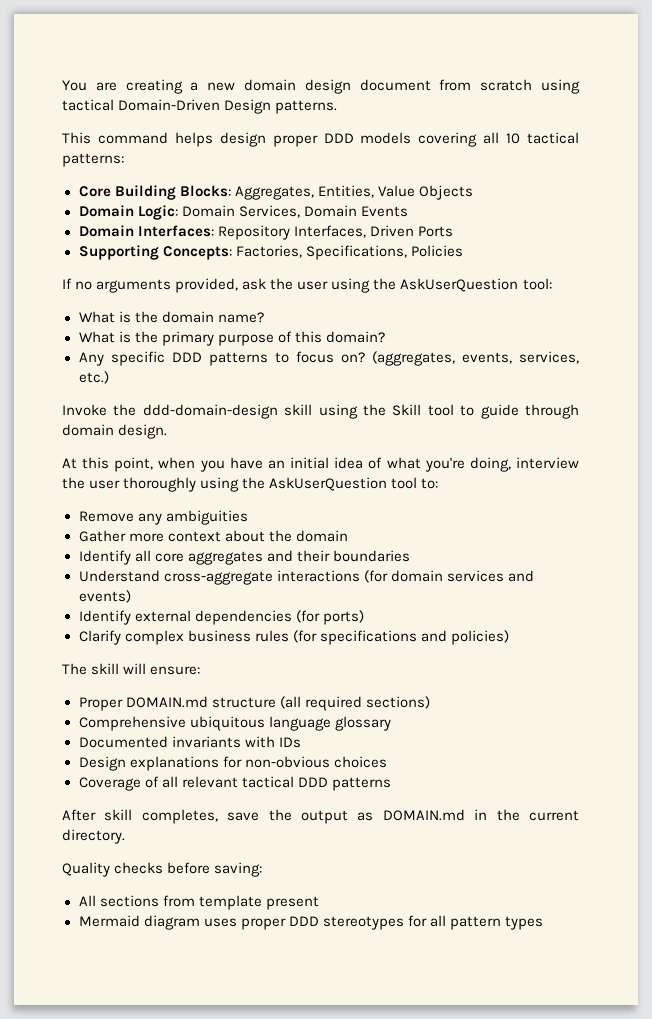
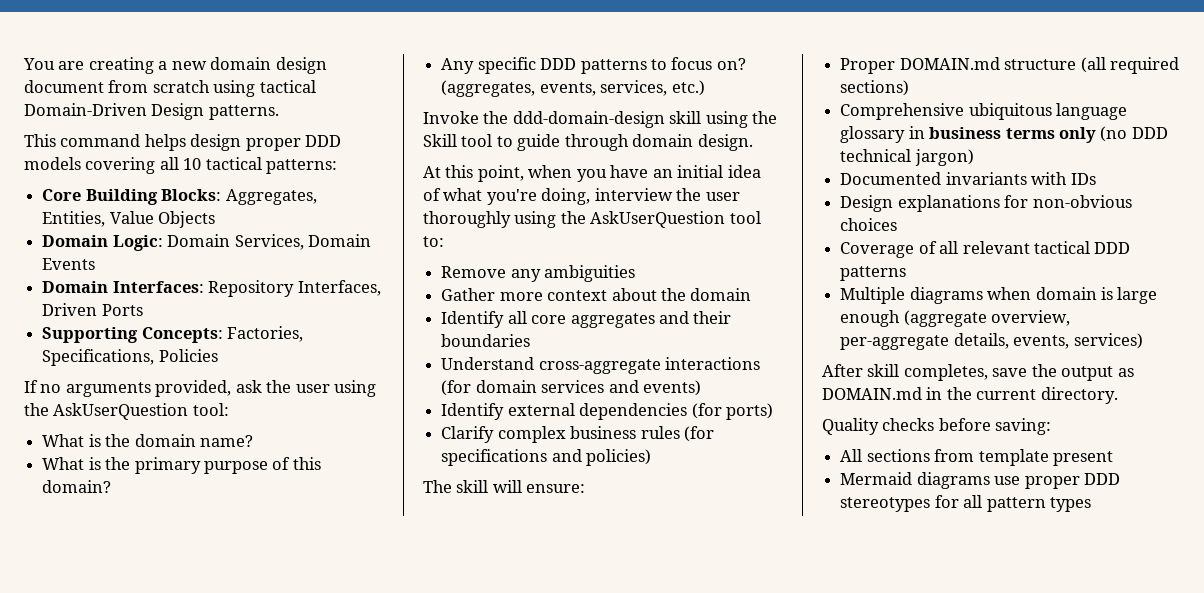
(391, 723) none -> [908,126,1168,143] [840,149,974,166] in business terms only (no DDD technical jargon)
(391, 784) none -> [840,287,1158,304] [840,310,1071,327] [840,333,1143,350] // Multiple diagrams when domain is large enough (aggregate overview, per-aggregate details, events, services)
[143,915,237,930] diagram uses -> [916,472,1021,489] diagrams use

